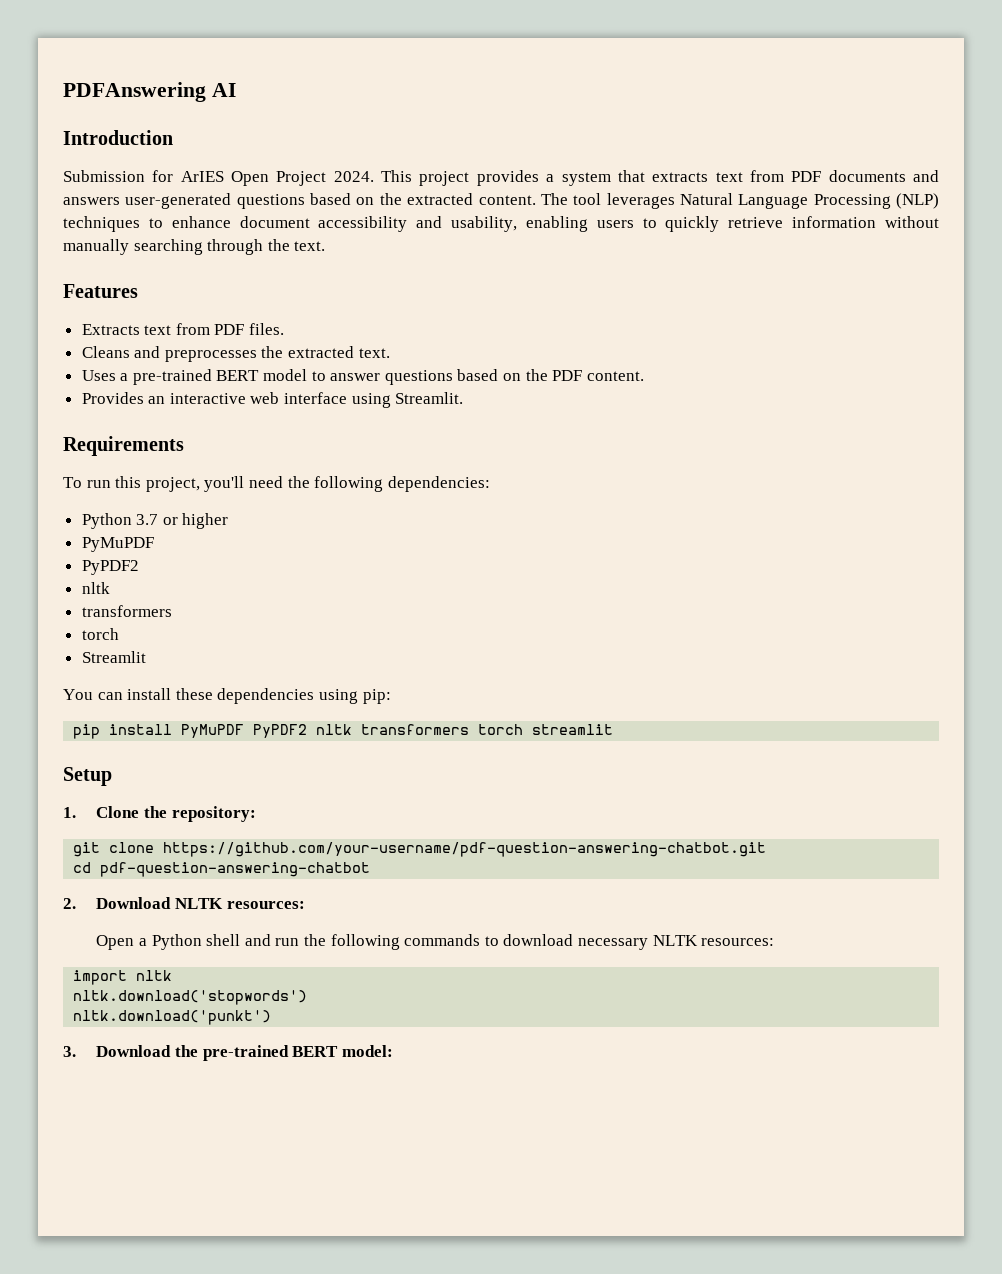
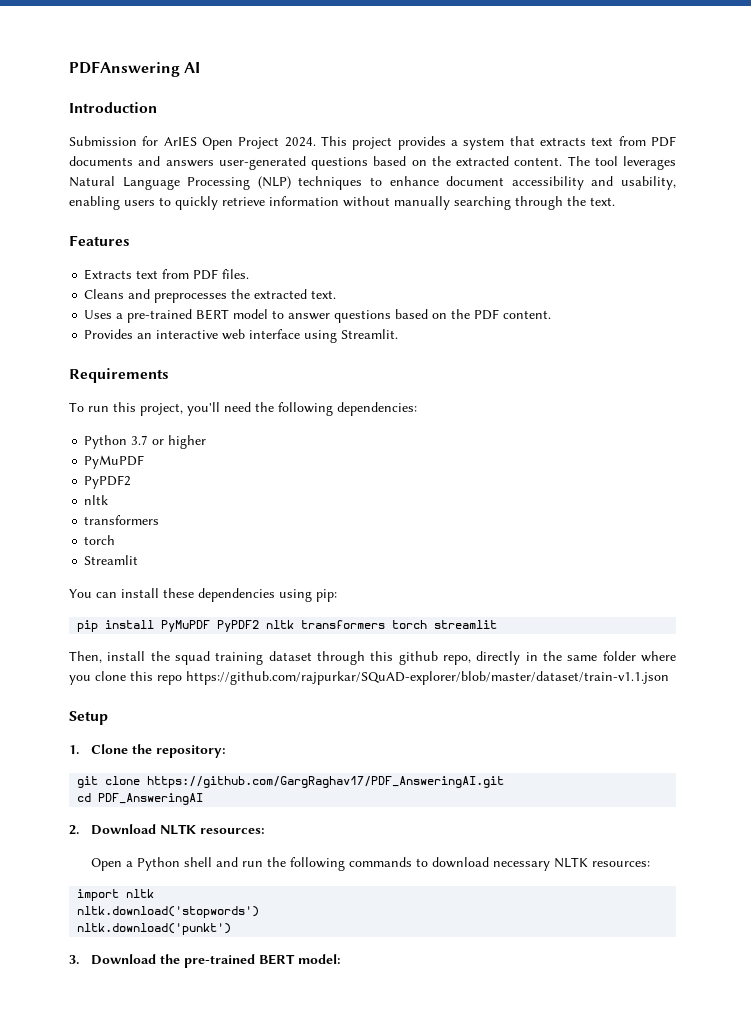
(614, 729) none -> [69,651,676,665] [69,671,669,685] // Then, install the squad training dataset through this github repo, directly in the same folder where you clone this repo https://github.com/rajpurkar/SQuAD-explorer/blob/master/dataset/train-v1.1.json
[163,842,767,857] https://github.com/your-username/pdf-question-answering-chatbot.git -> [147,776,505,788] https://github.com/GargRaghav17/PDF_AnsweringAI.git
[100,862,371,877] pdf-question-answering-chatbot -> [98,793,204,805] PDF_AnsweringAI

